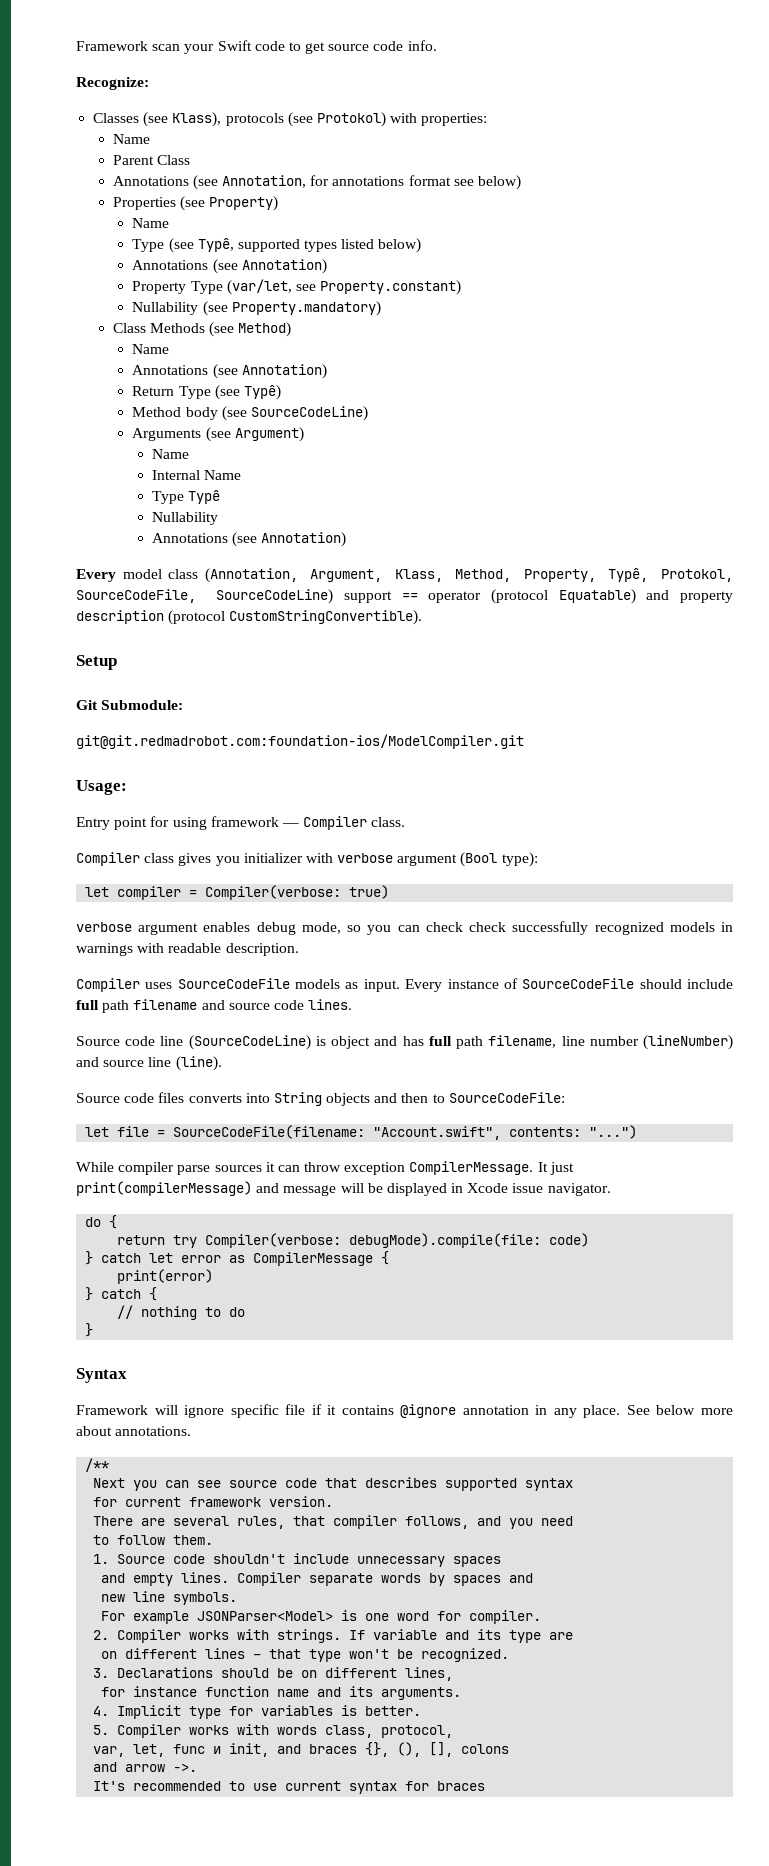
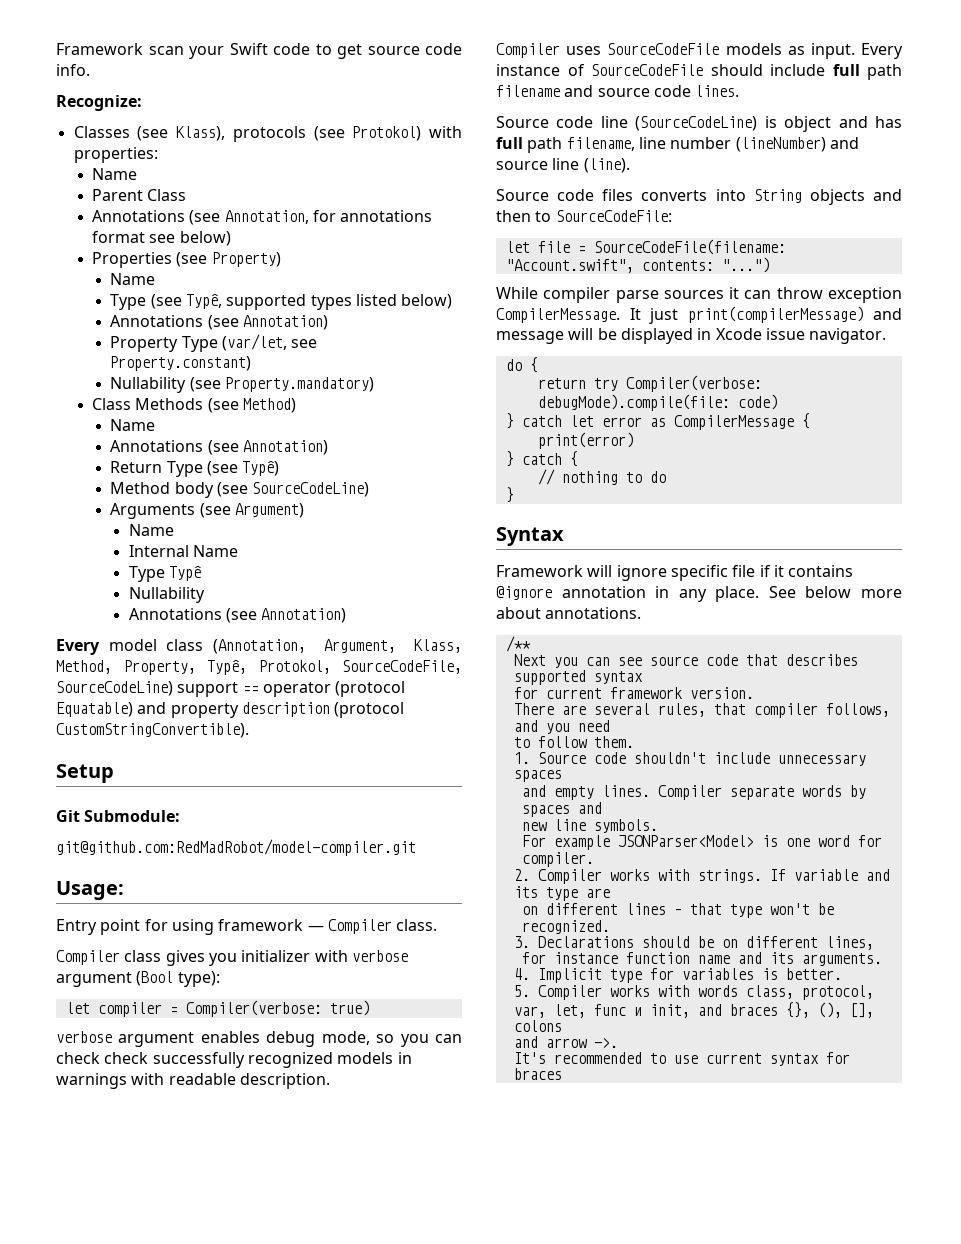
[76,734,524,749] git@git.redmadrobot.com:foundation-ios/ModelCompiler.git -> [56,839,416,856] git@github.com:RedMadRobot/model-compiler.git

